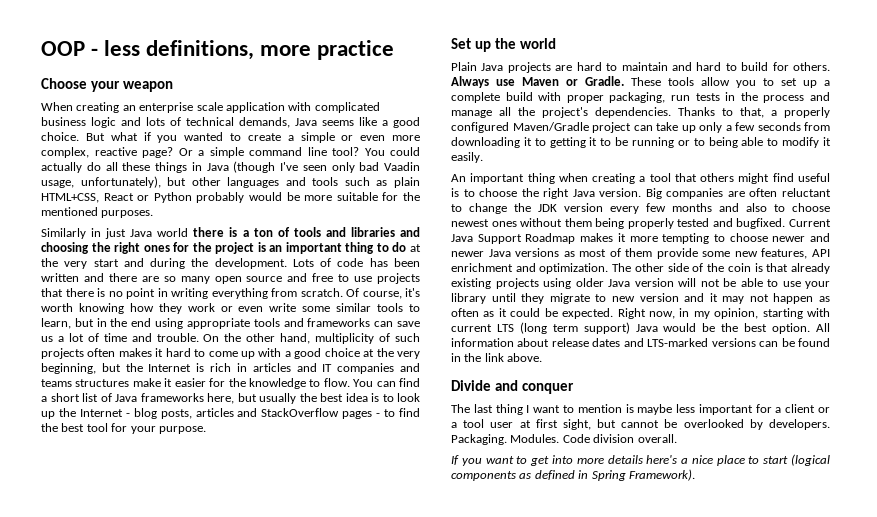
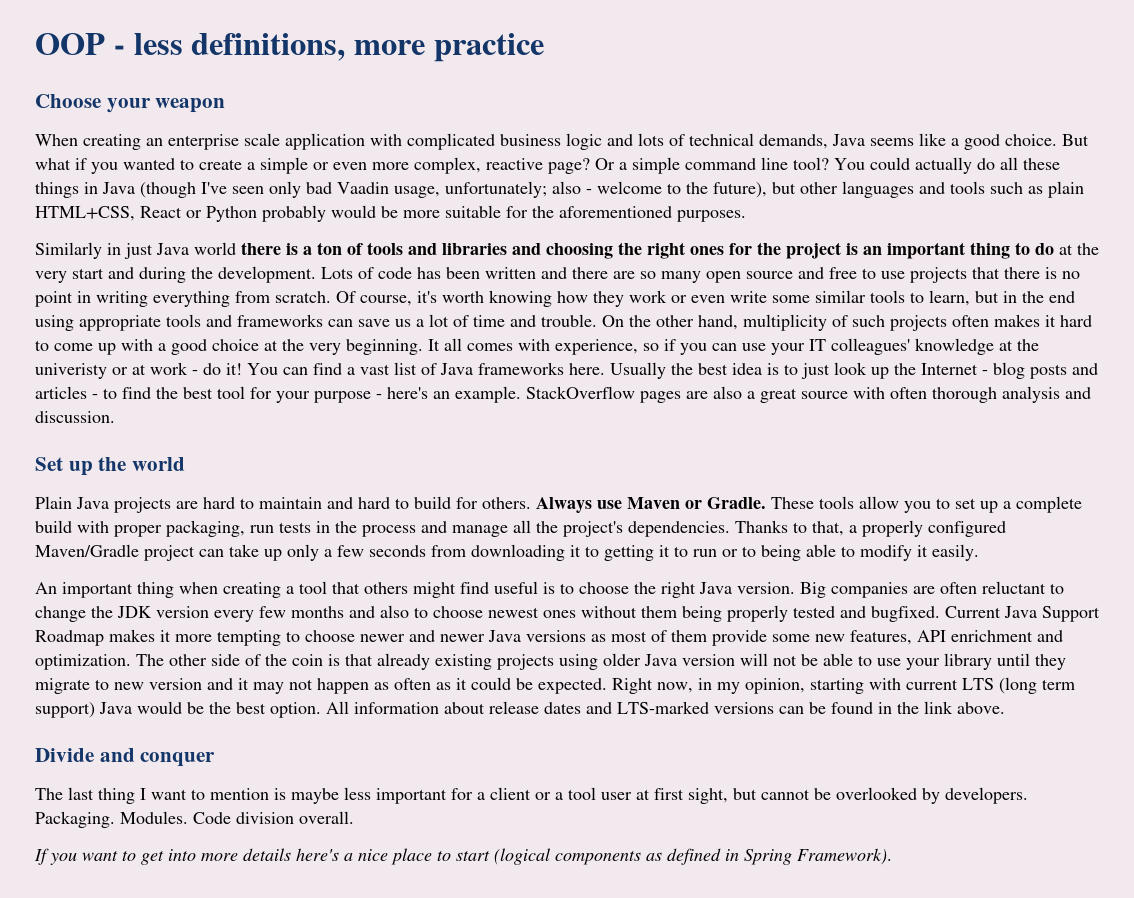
[80,176,161,188] unfortunately), -> [445,181,767,198] unfortunately; also - welcome to the future),
[41,207,98,216] mentioned -> [559,206,672,218] aforementioned
[41,363,420,374] [41,378,350,389] beginning, but the Internet is rich in articles and IT companies and teams structures make it easier for the knowledge to flow. -> [346,338,1039,355] [35,362,242,379] beginning. It all comes with experience, so if you can use your IT colleagues' knowledge at the univeristy or at work - do it!
[50,393,80,402] short -> [360,364,390,375] vast
[207,393,296,404] here, but usually -> [569,362,666,379] here. Usually
(394, 398) none -> [801,363,830,379] just
[160,408,373,419] posts, articles and StackOverflow pages -> [1030,363,1098,379] [35,386,87,399] posts and articles
[158,426,206,434] purpose. -> [314,386,1091,403] [35,411,115,423] purpose - here's an example. StackOverflow pages are also a great source with often thorough analysis and discussion.
[615,137,674,148] be running -> [693,549,717,557] run

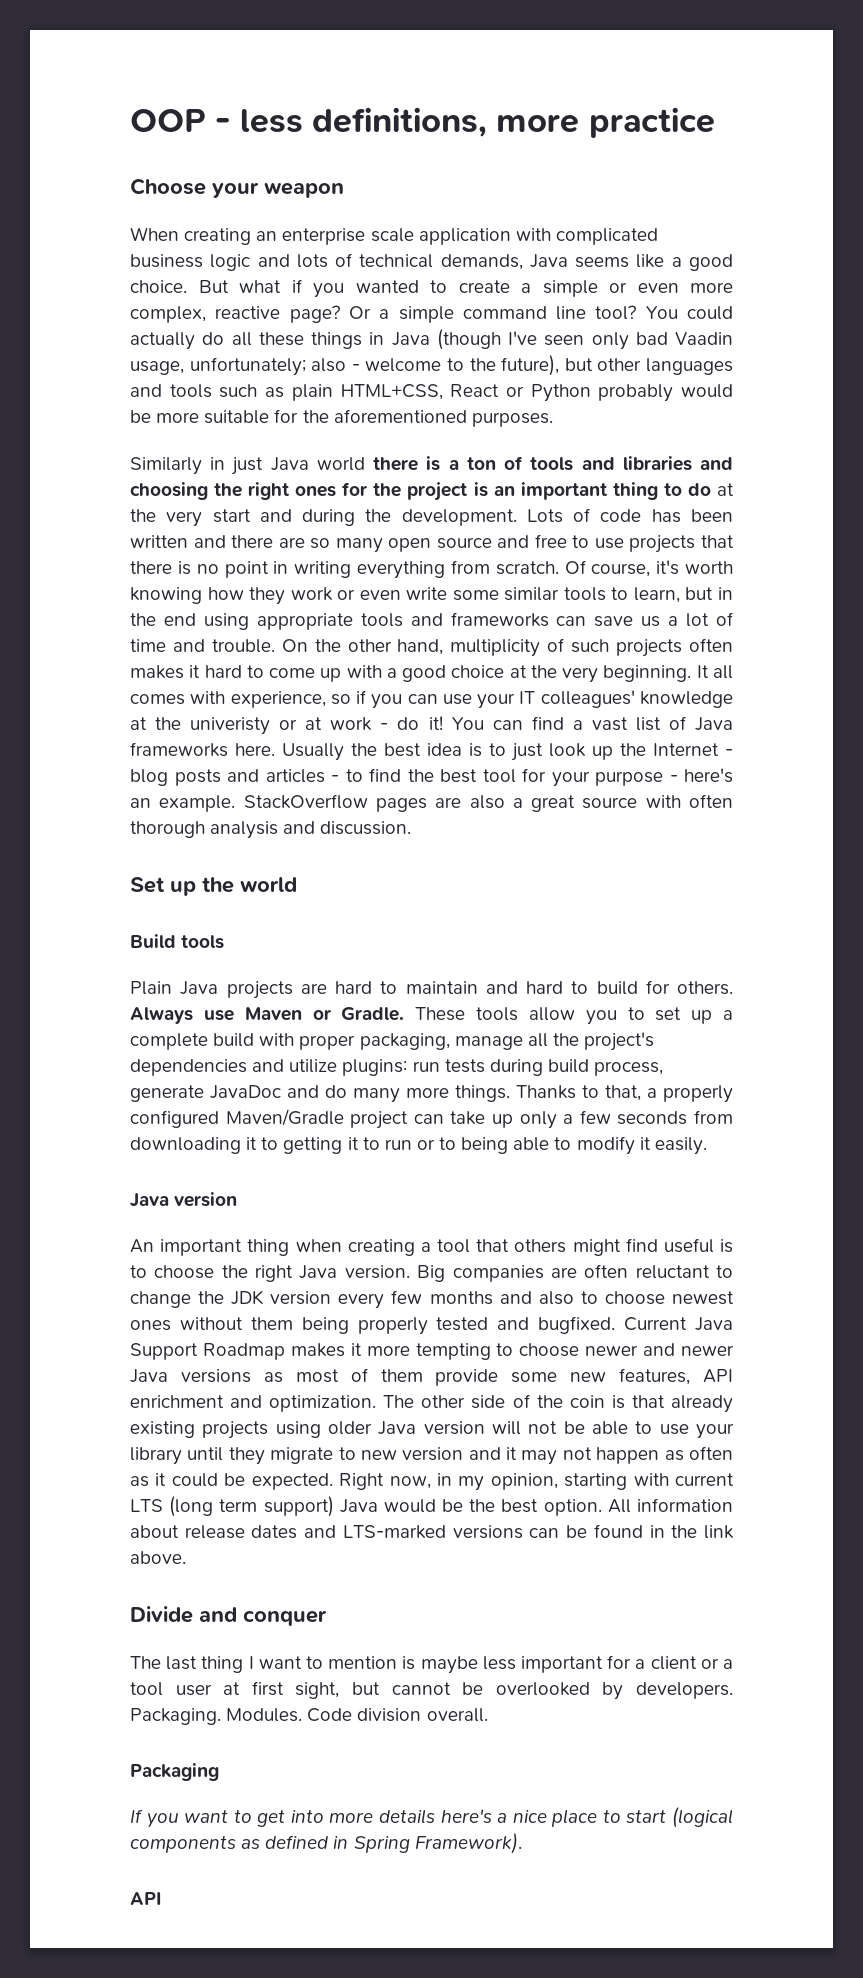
(186, 464) none -> [130,934,225,949] // Build tools
[250,520,730,537] run tests in the process and manage all the project's dependencies. -> [454,1032,655,1051] [130,1059,664,1076] [130,1085,510,1103] manage all the project's dependencies and utilize plugins: run tests during build process, generate JavaDoc and do many more things.
(979, 552) none -> [130,1192,238,1208] // Java version
(354, 817) none -> [130,1763,219,1781] // Packaging
(892, 856) none -> [130,1892,162,1905] // API

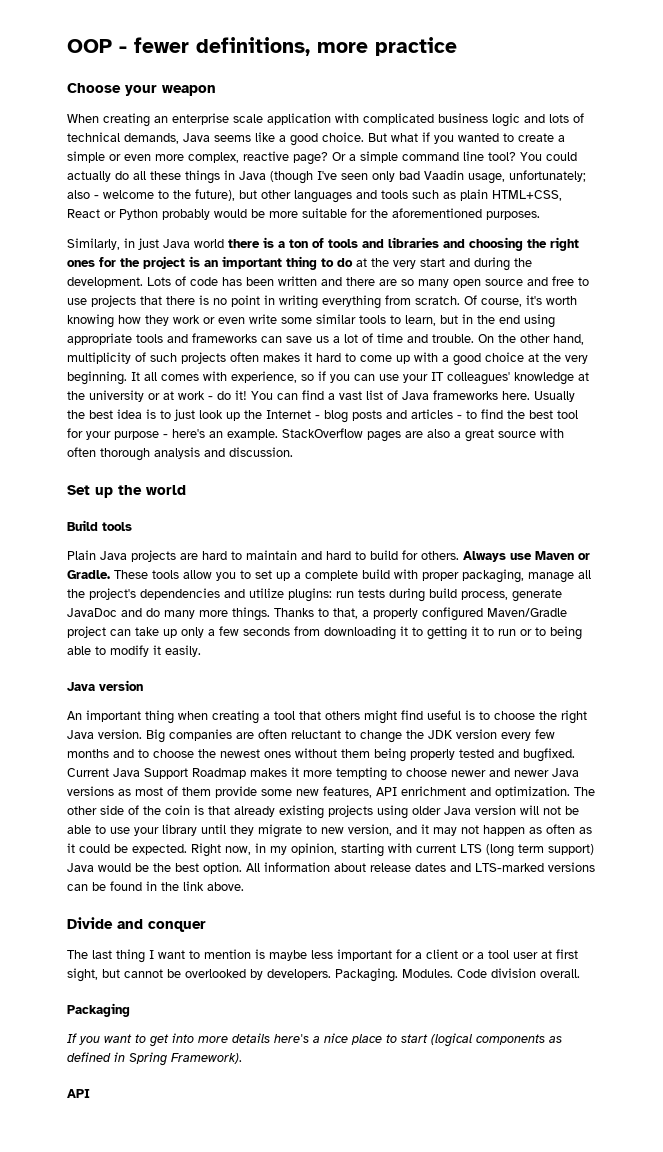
[239,109,303,133] less -> [134,37,189,53] fewer
[130,457,202,475] Similarly -> [67,238,120,250] Similarly,
[190,717,271,735] univeristy -> [89,390,144,402] university
[538,1291,665,1305] also to choose -> [138,749,216,758] to choose the
[402,1447,464,1461] version -> [348,824,392,836] version,

